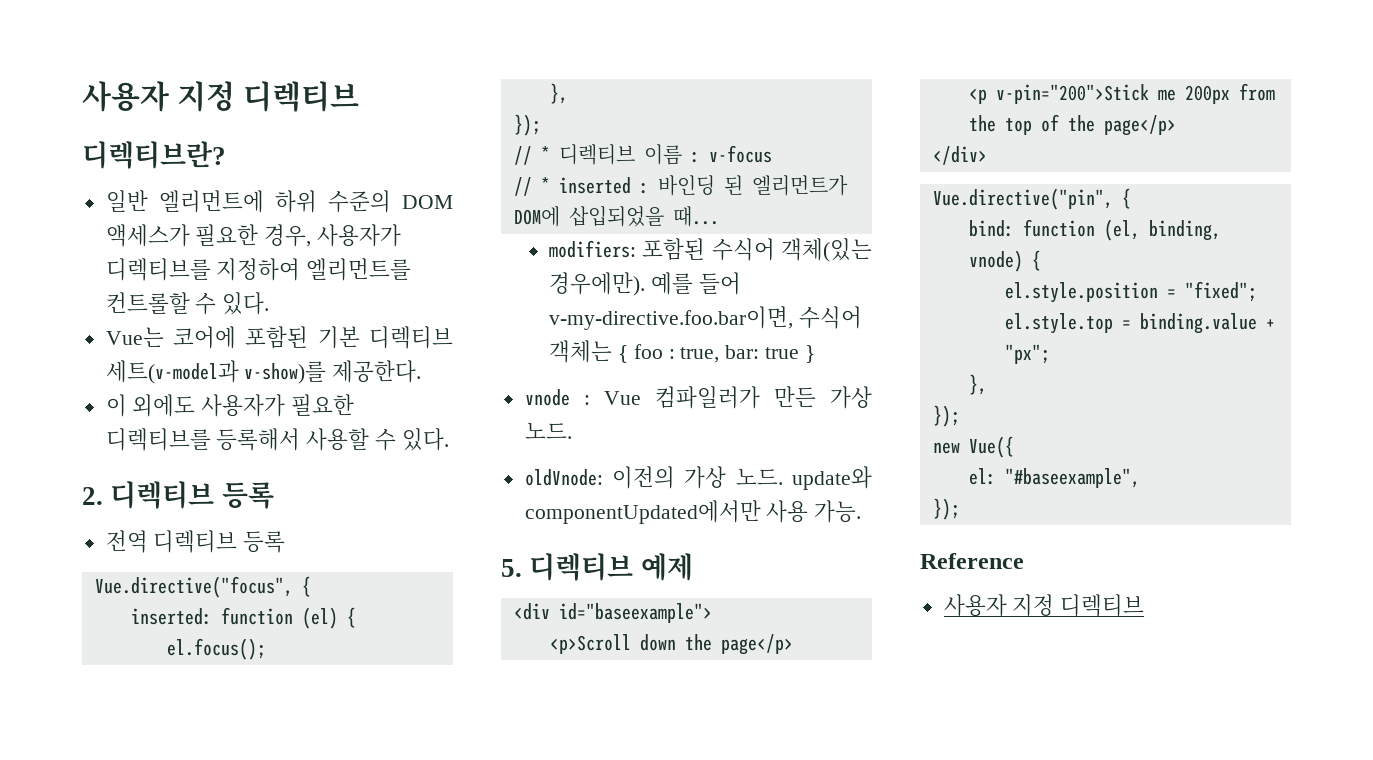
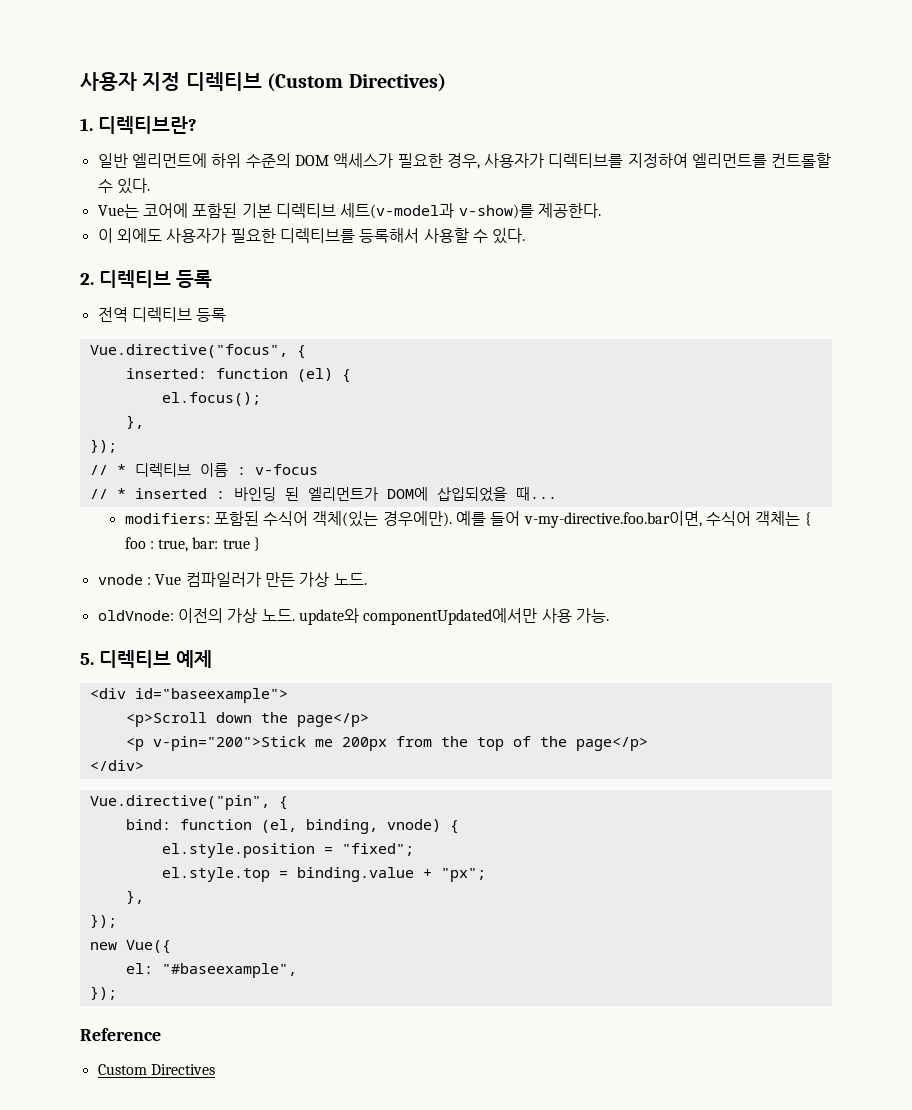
[82,81,360,112] 사용자 지정 디렉티브 // -> [80,72,446,92] [80,118,93,131] 사용자 지정 디렉티브 (Custom Directives) // 1.
[943,594,1145,617] 사용자 지정 디렉티브 -> [97,1064,215,1075] Custom Directives

